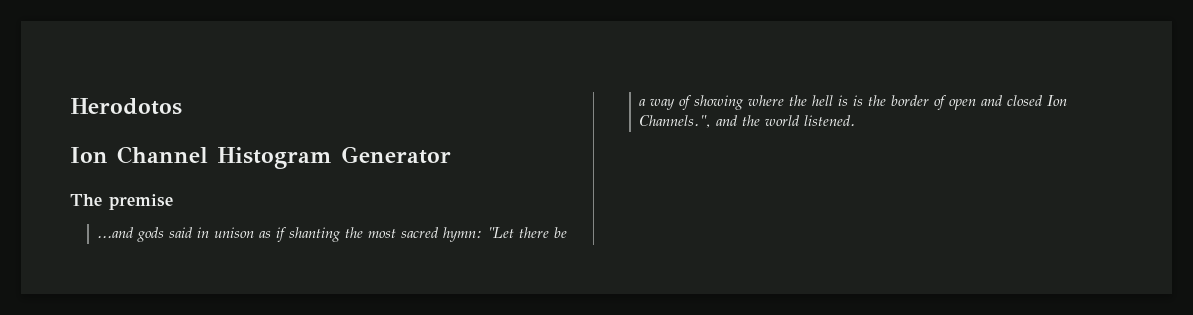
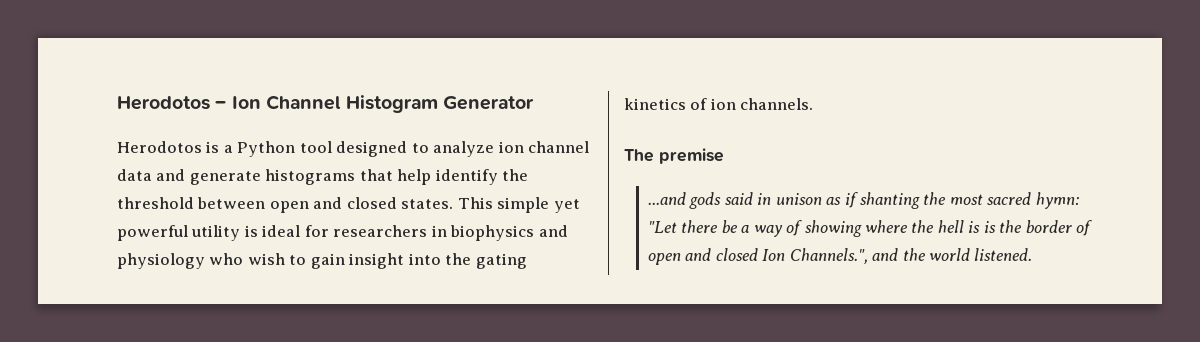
[70,98,182,115] Herodotos // -> [117,96,227,110] Herodotos –
(451, 155) none -> [117,141,590,157] [117,169,529,185] [117,197,580,213] [117,225,568,241] [117,253,527,269] [624,98,814,110] // Herodotos is a Python tool designed to analyze ion channel data and generate histograms that help identify the threshold between open and closed states. This simple yet powerful utility is ideal for researchers in biophysics and physiology who wish to gain insight into the gating kinetics of ion channels.

